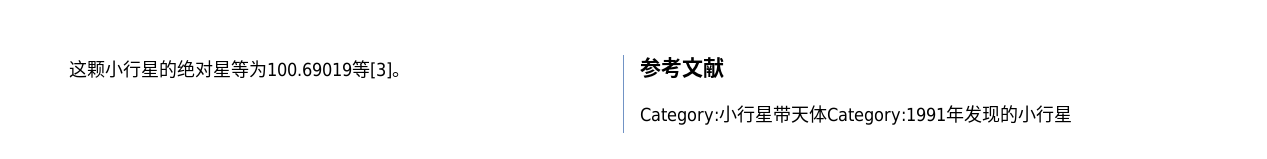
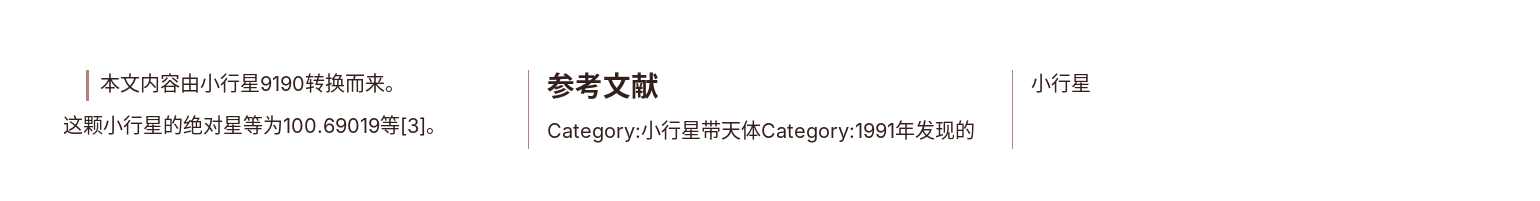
(69, 69) none -> [99,73,405,93] 本文内容由小行星9190转换而来。 //

